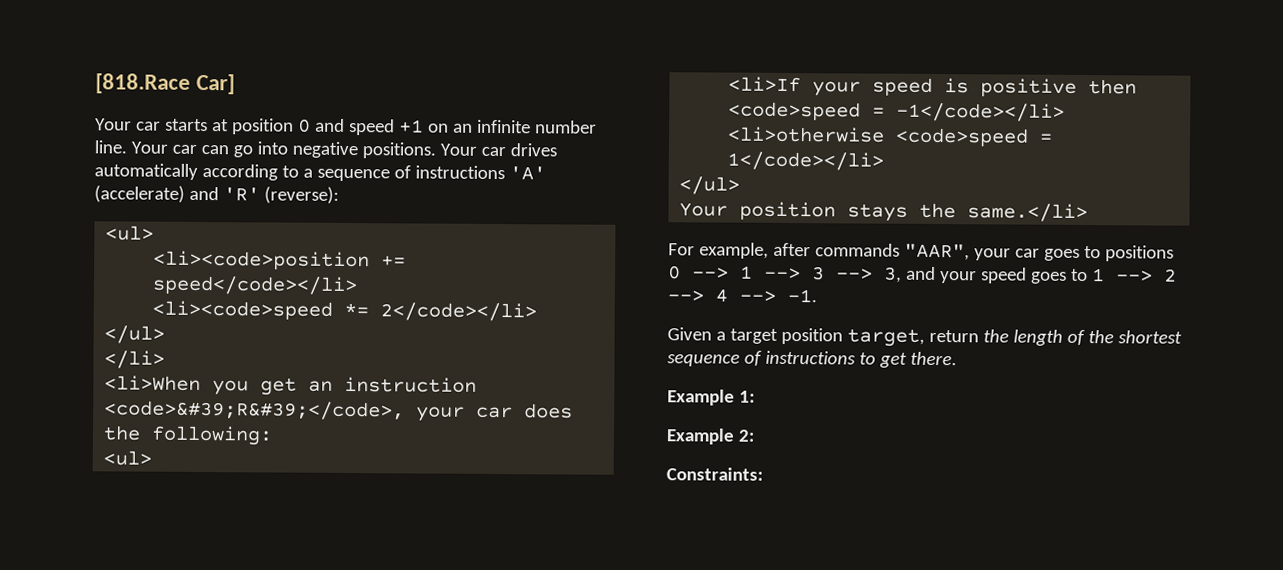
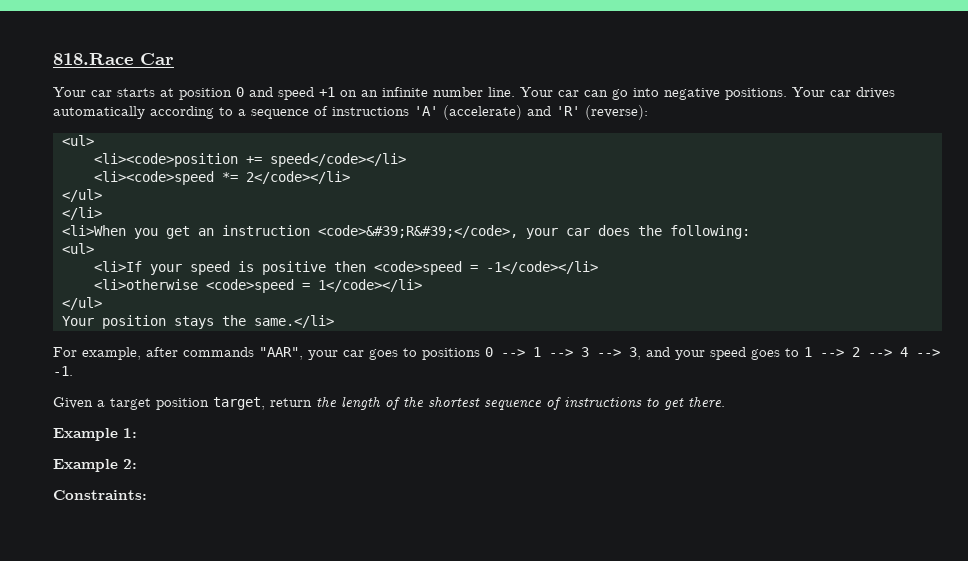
[95,73,236,95] [818.Race Car] -> [53,53,174,65] 818.Race Car

